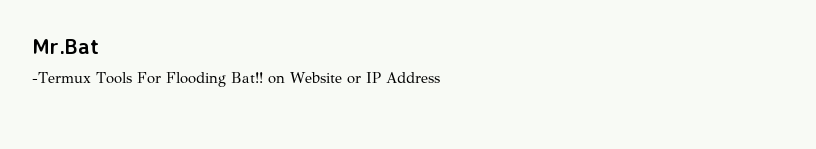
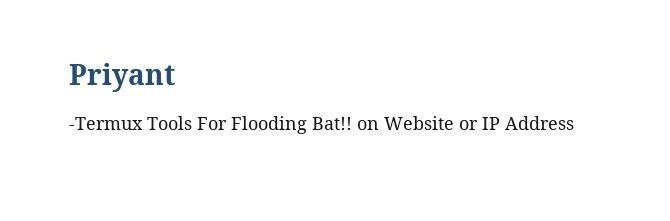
[32,39,99,54] Mr.Bat -> [69,63,175,92] Priyant

